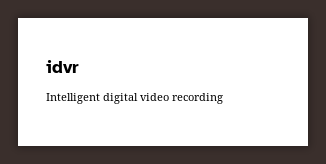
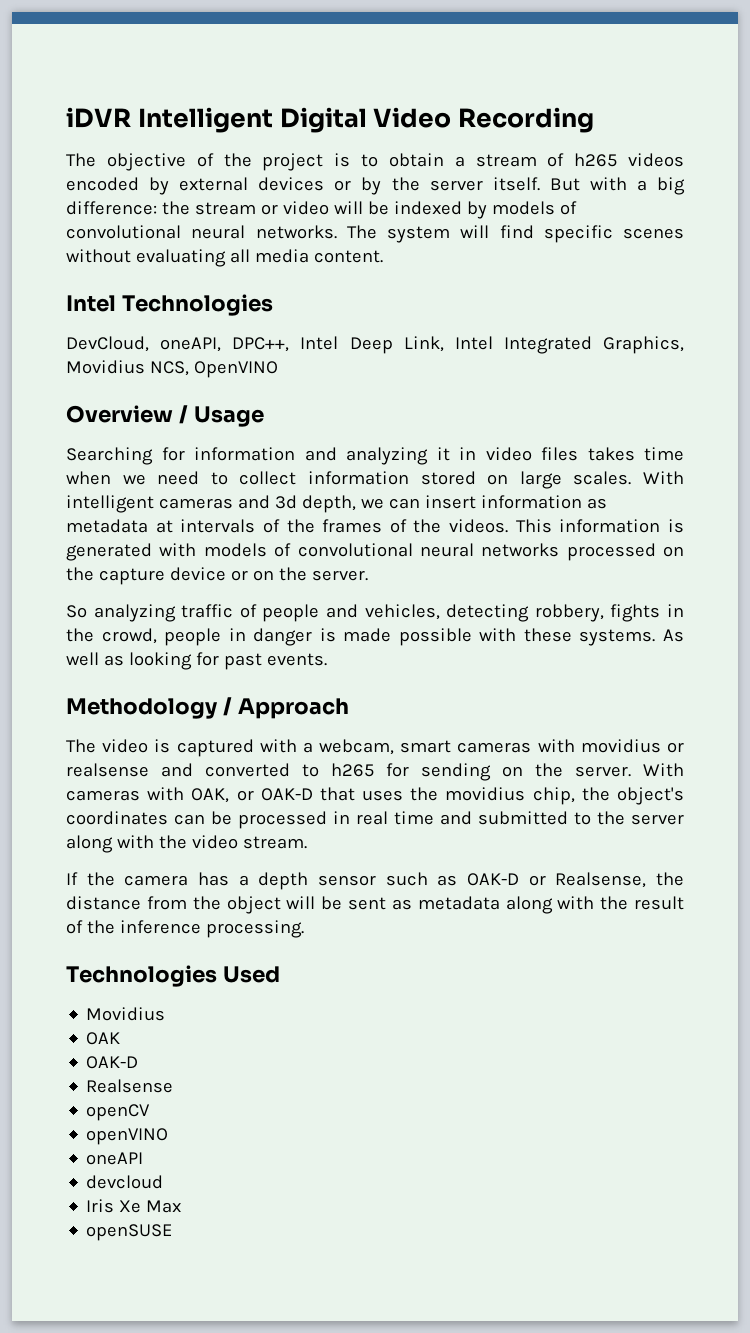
[46,60,79,73] [46,93,223,104] idvr // Intelligent digital video recording -> [66,107,594,133] [66,153,684,171] [66,177,685,195] [66,201,577,219] [66,225,684,243] [66,249,383,267] [66,294,273,316] [66,336,684,354] [66,360,278,378] [66,405,264,427] [66,447,684,465] [66,471,685,489] [66,495,607,513] [66,519,684,533] [66,543,684,561] [66,567,368,585] [66,604,685,622] [66,628,684,646] [66,652,327,670] [66,697,349,719] [66,739,684,757] [66,763,684,781] [66,787,685,805] [66,811,684,829] [66,835,307,853] [66,872,685,890] [66,896,684,914] [66,920,304,938] [66,965,280,987] [86,1007,166,1021] [86,1032,121,1045] [86,1056,139,1069] [86,1079,174,1093] [86,1104,151,1121] [86,1128,169,1145] [86,1152,144,1165] [86,1175,164,1189] [86,1199,182,1213] [86,1224,173,1241] iDVR Intelligent Digital Video Recording // The objective of the project is to obtain a stream of h265 videos encoded by external devices or by the server itself. But with a big difference: the stream or video will be indexed by models of convolutional neural networks. The system will find specific scenes without evaluating all media content. // Intel Technologies // DevCloud, oneAPI, DPC++, Intel Deep Link, Intel Integrated Graphics, Movidius NCS, OpenVINO // Overview / Usage // Searching for information and analyzing it in video files takes time when we need to collect information stored on large scales. With intelligent cameras and 3d depth, we can insert information as metadata at intervals of the frames of the videos. This information is generated with models of convolutional neural networks processed on the capture device or on the server. // So analyzing traffic of people and vehicles, detecting robbery, fights in the crowd, people in danger is made possible with these systems. As well as looking for past events. // Methodology / Approach // The video is captured with a webcam, smart cameras with movidius or realsense and converted to h265 for sending on the server. With cameras with OAK, or OAK-D that uses the movidius chip, the object's coordinates can be processed in real time and submitted to the server along with the video stream. // If the camera has a depth sensor such as OAK-D or Realsense, the distance from the object will be sent as metadata along with the result of the inference processing. // Technologies Used // Movidius // OAK // OAK-D // Realsense // openCV // openVINO // oneAPI // devcloud // Iris Xe Max // openSUSE

